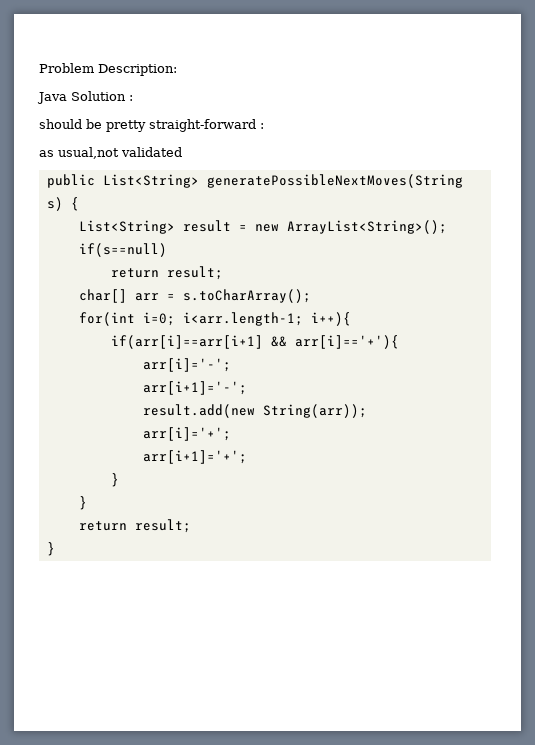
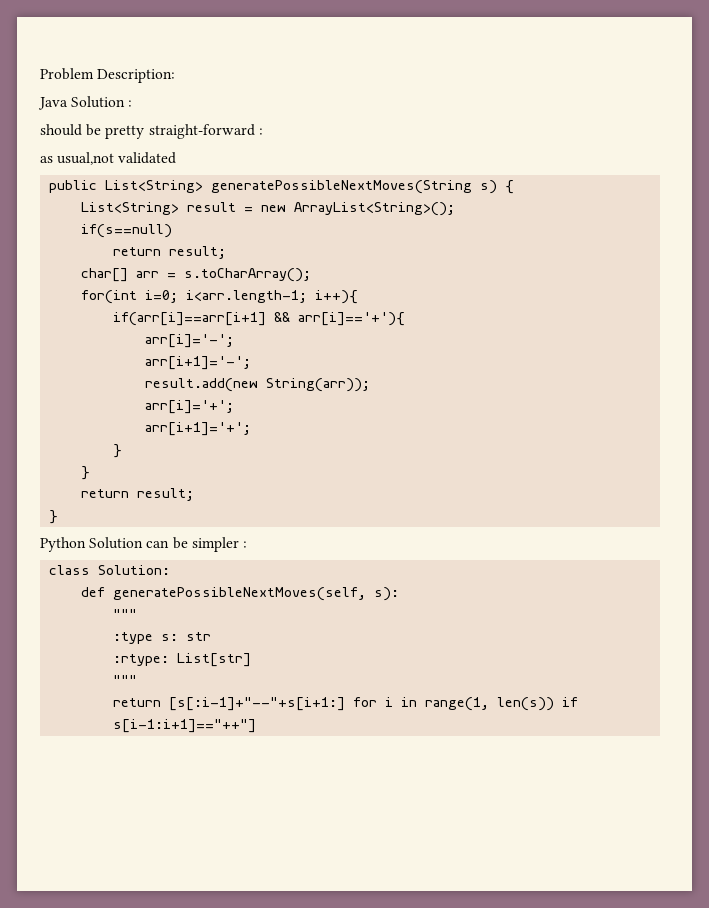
(55, 549) none -> [40,537,247,552] [49,565,171,575] [81,587,400,601] [113,609,138,619] [113,632,212,644] [113,653,252,667] [113,675,138,685] [113,697,579,711] [113,719,257,733] // Python Solution can be simpler : // class Solution: // def generatePossibleNextMoves(self, s): // """ // :type s: str // :rtype: List[str] // """ // return [s[:i-1]+"--"+s[i+1:] for i in range(1, len(s)) if s[i-1:i+1]=="++"]

